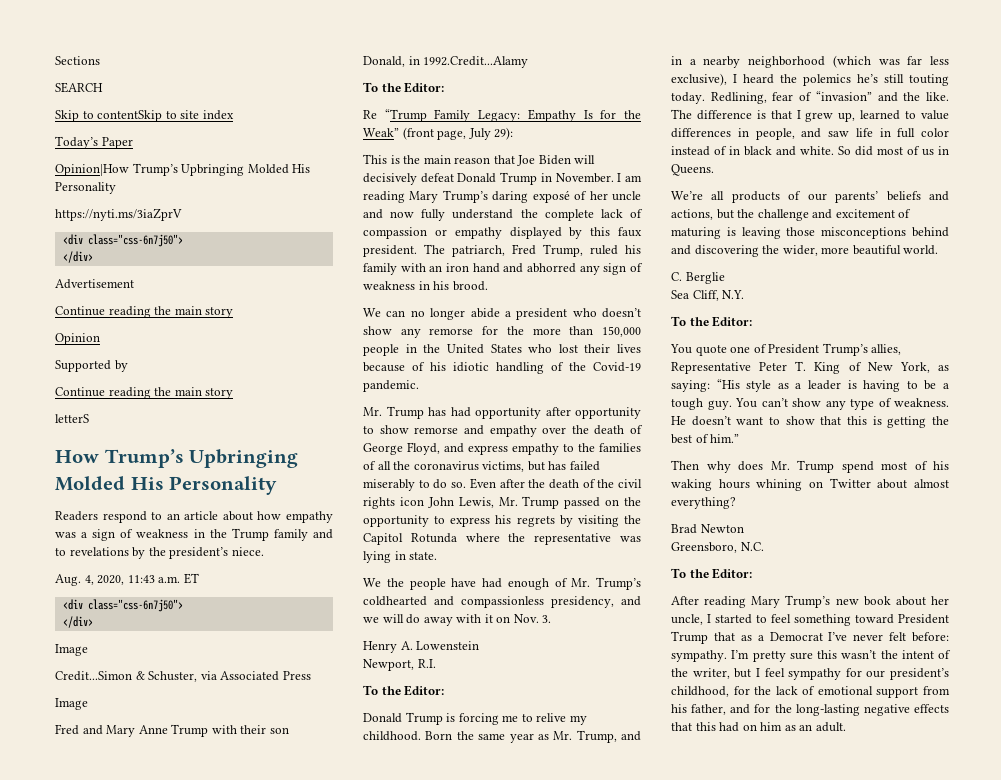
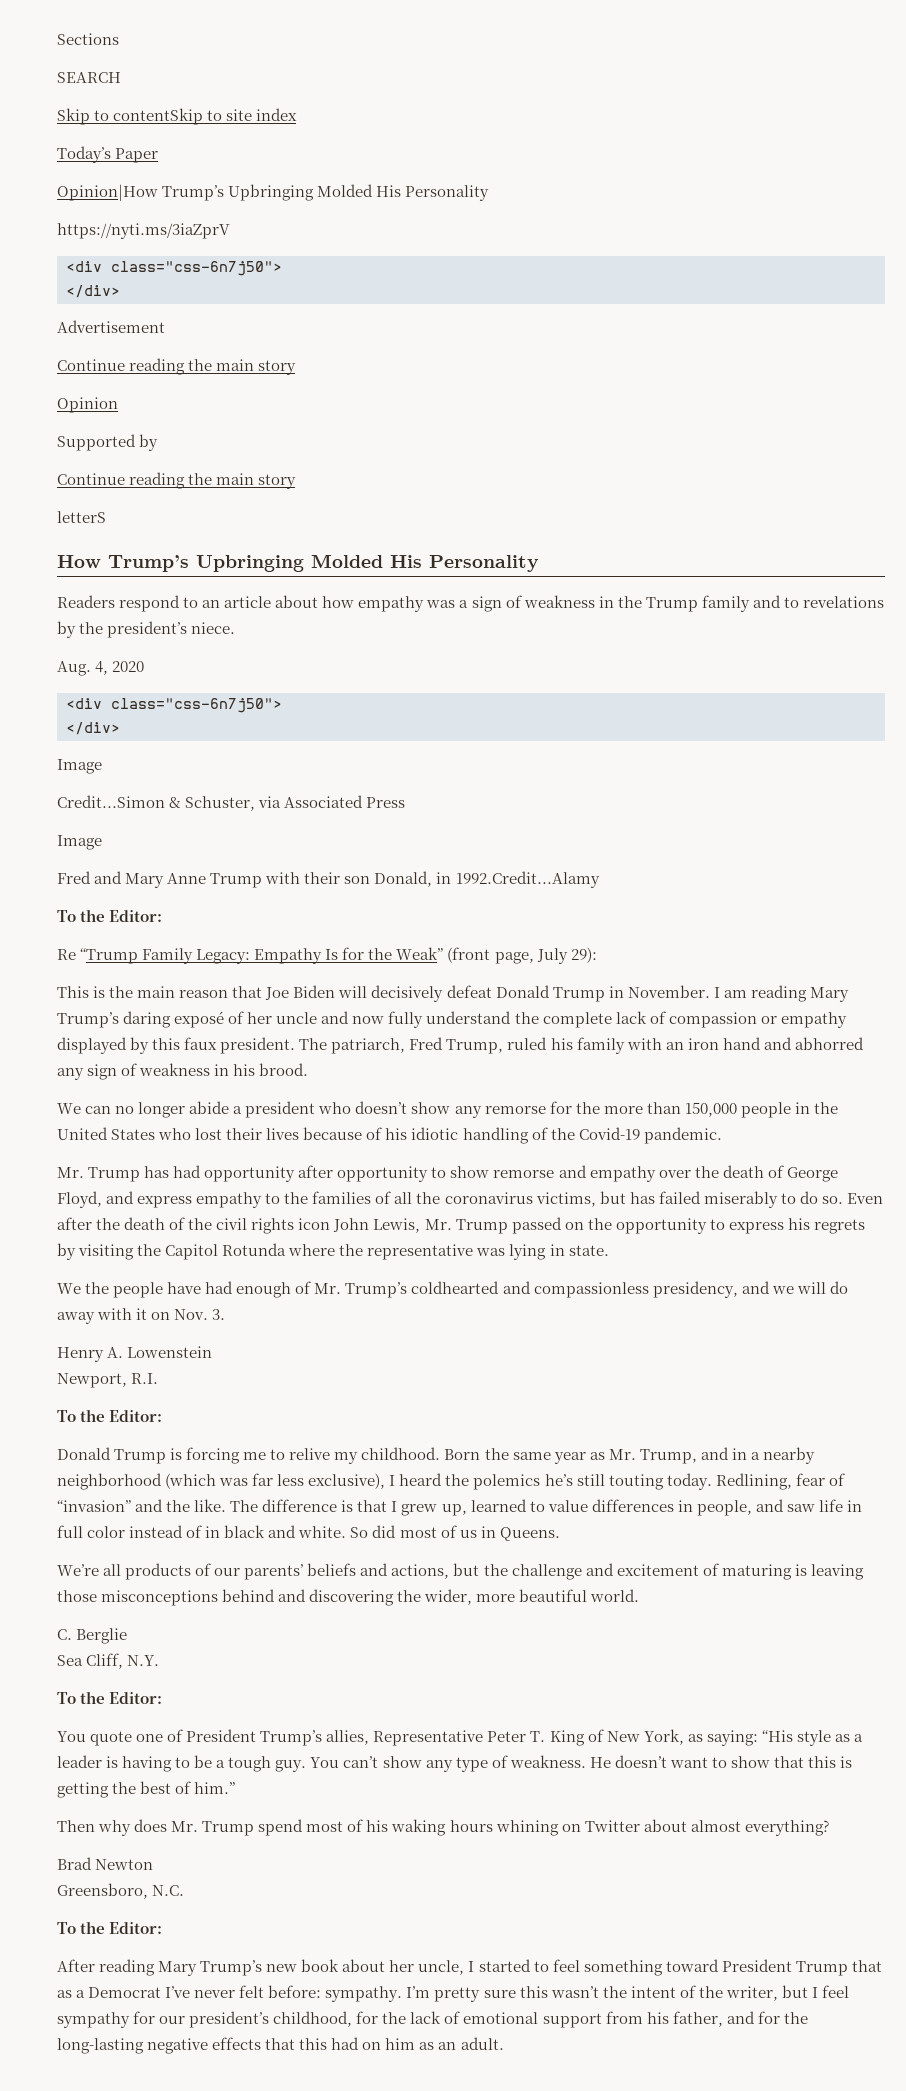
[97,573,199,585] 2020, 11:43 a.m. ET -> [112,661,145,672] 2020

